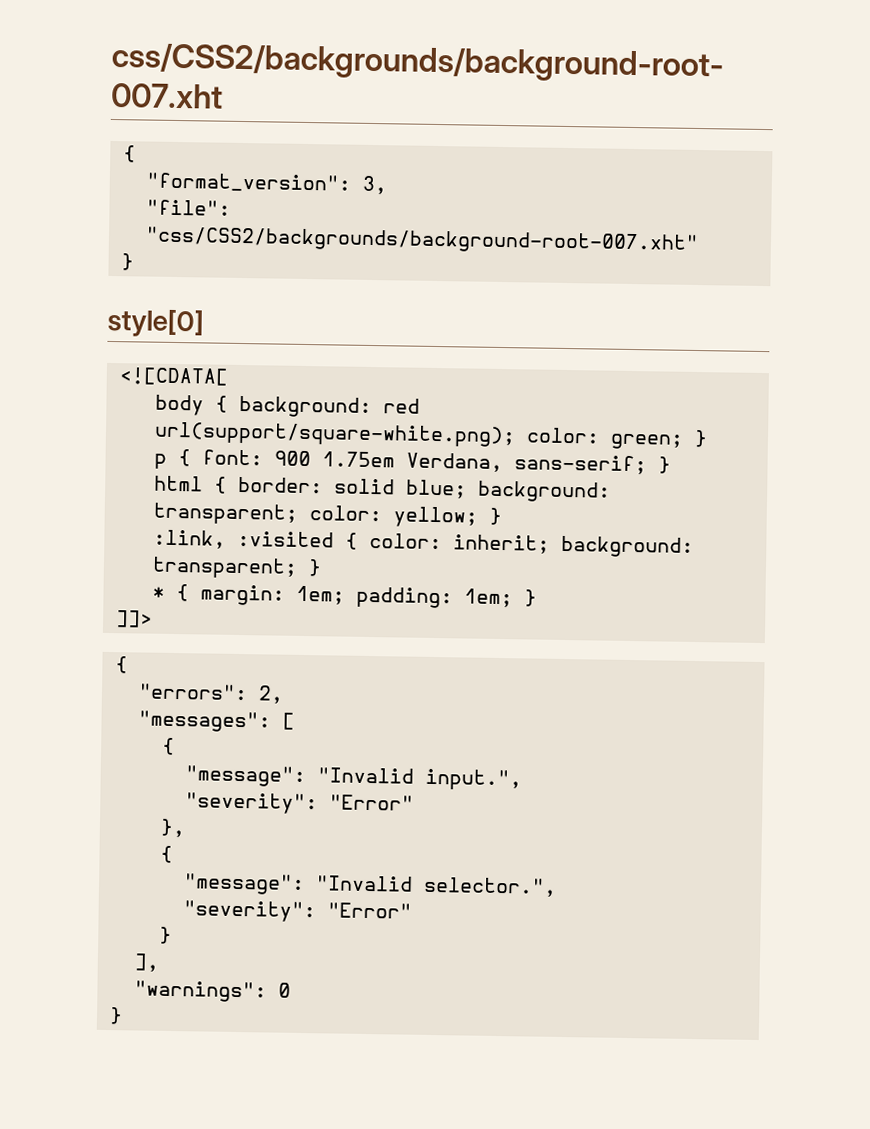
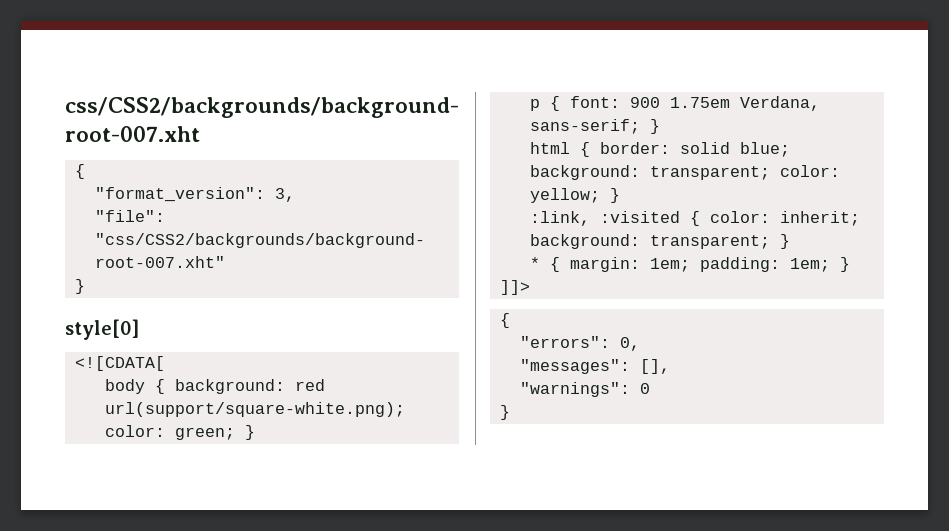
[257,685,284,704] 2, -> [619,337,640,351] 0,
[281,712,295,730] [161,737,175,756] [184,765,522,791] [184,792,414,815] [159,818,186,838] [159,845,173,864] [182,873,557,897] [182,900,412,923] [158,926,172,944] [133,953,159,972] [ // { // "message": "Invalid input.", // "severity": "Error" // }, // { // "message": "Invalid selector.", // "severity": "Error" // } // ], -> [639,359,670,374] [],

